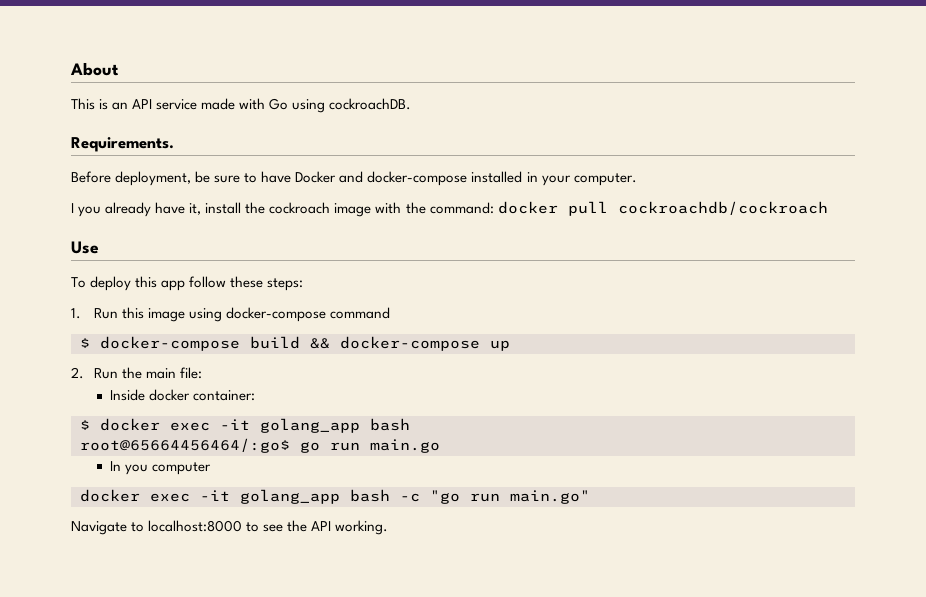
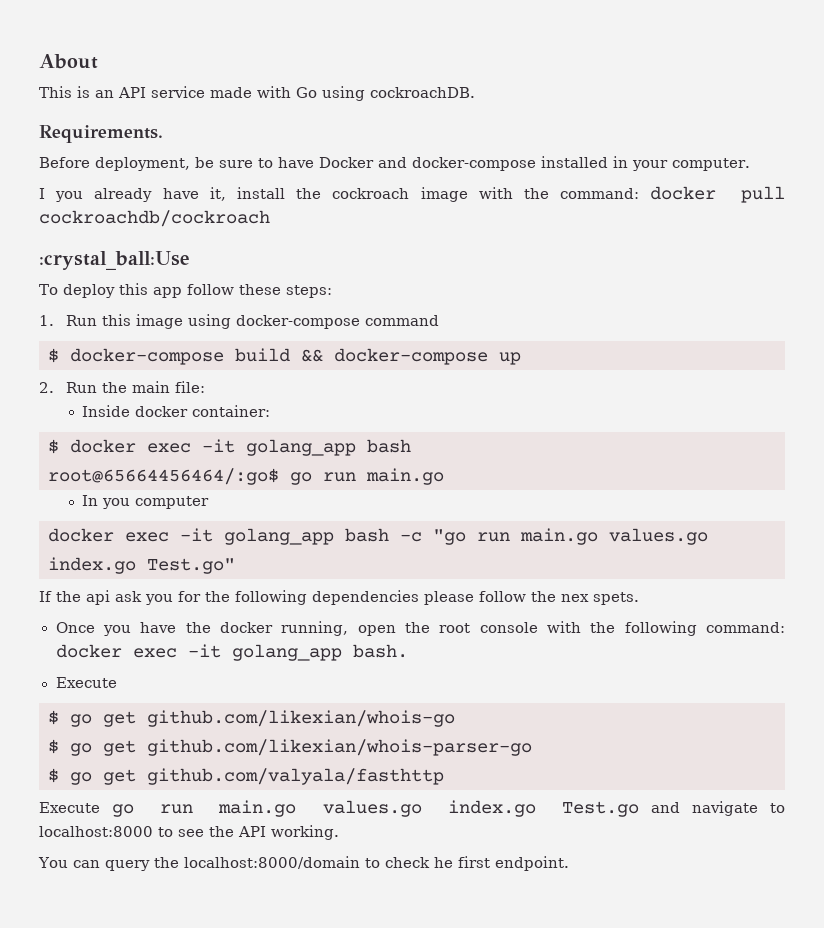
[71,241,99,254] Use -> [39,251,190,270] :crystal_ball:Use
[510,490,590,504] [71,521,127,535] main.go" // Navigate -> [520,528,708,545] [48,557,235,574] [39,590,639,605] [55,621,785,636] [55,644,408,661] [55,677,117,688] [48,710,455,727] [48,739,532,756] [48,768,444,785] [39,800,759,817] main.go values.go index.go Test.go" // If the api ask you for the following dependencies please follow the nex spets. // Once you have the docker running, open the root console with the following command: docker exec -it golang_app bash. // Execute // $ go get github.com/likexian/whois-go // $ go get github.com/likexian/whois-parser-go // $ go get github.com/valyala/fasthttp // Execute go run main.go values.go index.go Test.go and navigate
(389, 527) none -> [38,856,569,871] // You can query the localhost:8000/domain to check he first endpoint.

